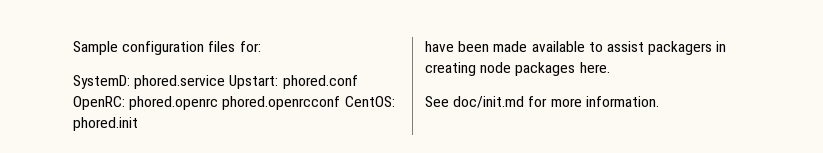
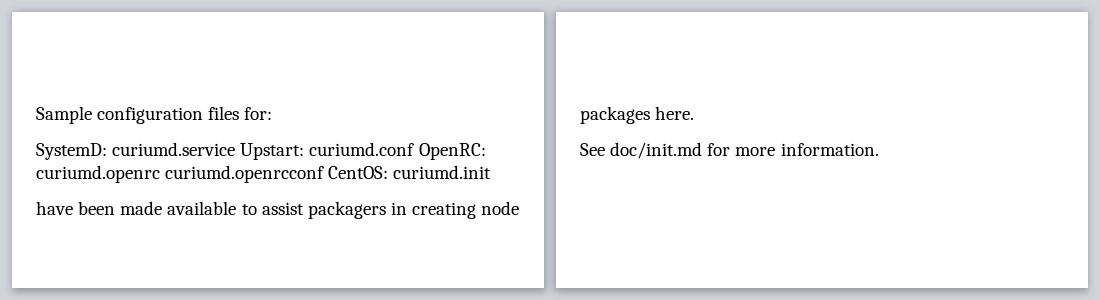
[134,75,358,89] [73,96,395,110] [73,117,138,131] phored.service Upstart: phored.conf OpenRC: phored.openrc phored.openrcconf CentOS: phored.init -> [112,142,486,160] [36,165,492,183] curiumd.service Upstart: curiumd.conf OpenRC: curiumd.openrc curiumd.openrcconf CentOS: curiumd.init

